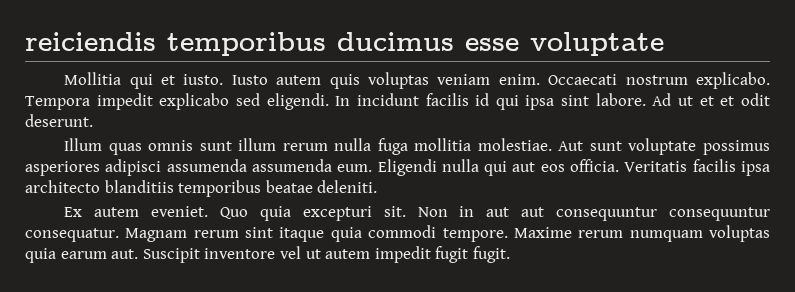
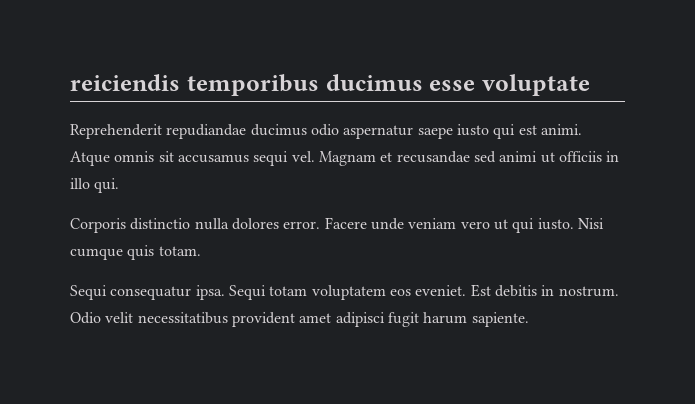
[64,72,770,89] [25,93,770,110] [25,114,93,127] [64,138,770,155] [25,159,770,176] [25,180,378,197] [64,206,770,221] [25,225,771,242] [25,246,510,263] Mollitia qui et iusto. Iusto autem quis voluptas veniam enim. Occaecati nostrum explicabo. Tempora impedit explicabo sed eligendi. In incidunt facilis id qui ipsa sint labore. Ad ut et et odit deserunt. // Illum quas omnis sunt illum rerum nulla fuga mollitia molestiae. Aut sunt voluptate possimus asperiores adipisci assumenda assumenda eum. Eligendi nulla qui aut eos officia. Veritatis facilis ipsa architecto blanditiis temporibus beatae deleniti. // Ex autem eveniet. Quo quia excepturi sit. Non in aut aut consequuntur consequuntur consequatur. Magnam rerum sint itaque quia commodi tempore. Maxime rerum numquam voluptas quia earum aut. Suscipit inventore vel ut autem impedit fugit fugit. -> [70,124,582,139] [70,151,620,166] [70,178,120,193] [70,217,604,233] [70,245,201,260] [70,284,619,300] [70,312,529,327] Reprehenderit repudiandae ducimus odio aspernatur saepe iusto qui est animi. Atque omnis sit accusamus sequi vel. Magnam et recusandae sed animi ut officiis in illo qui. // Corporis distinctio nulla dolores error. Facere unde veniam vero ut qui iusto. Nisi cumque quis totam. // Sequi consequatur ipsa. Sequi totam voluptatem eos eveniet. Est debitis in nostrum. Odio velit necessitatibus provident amet adipisci fugit harum sapiente.

